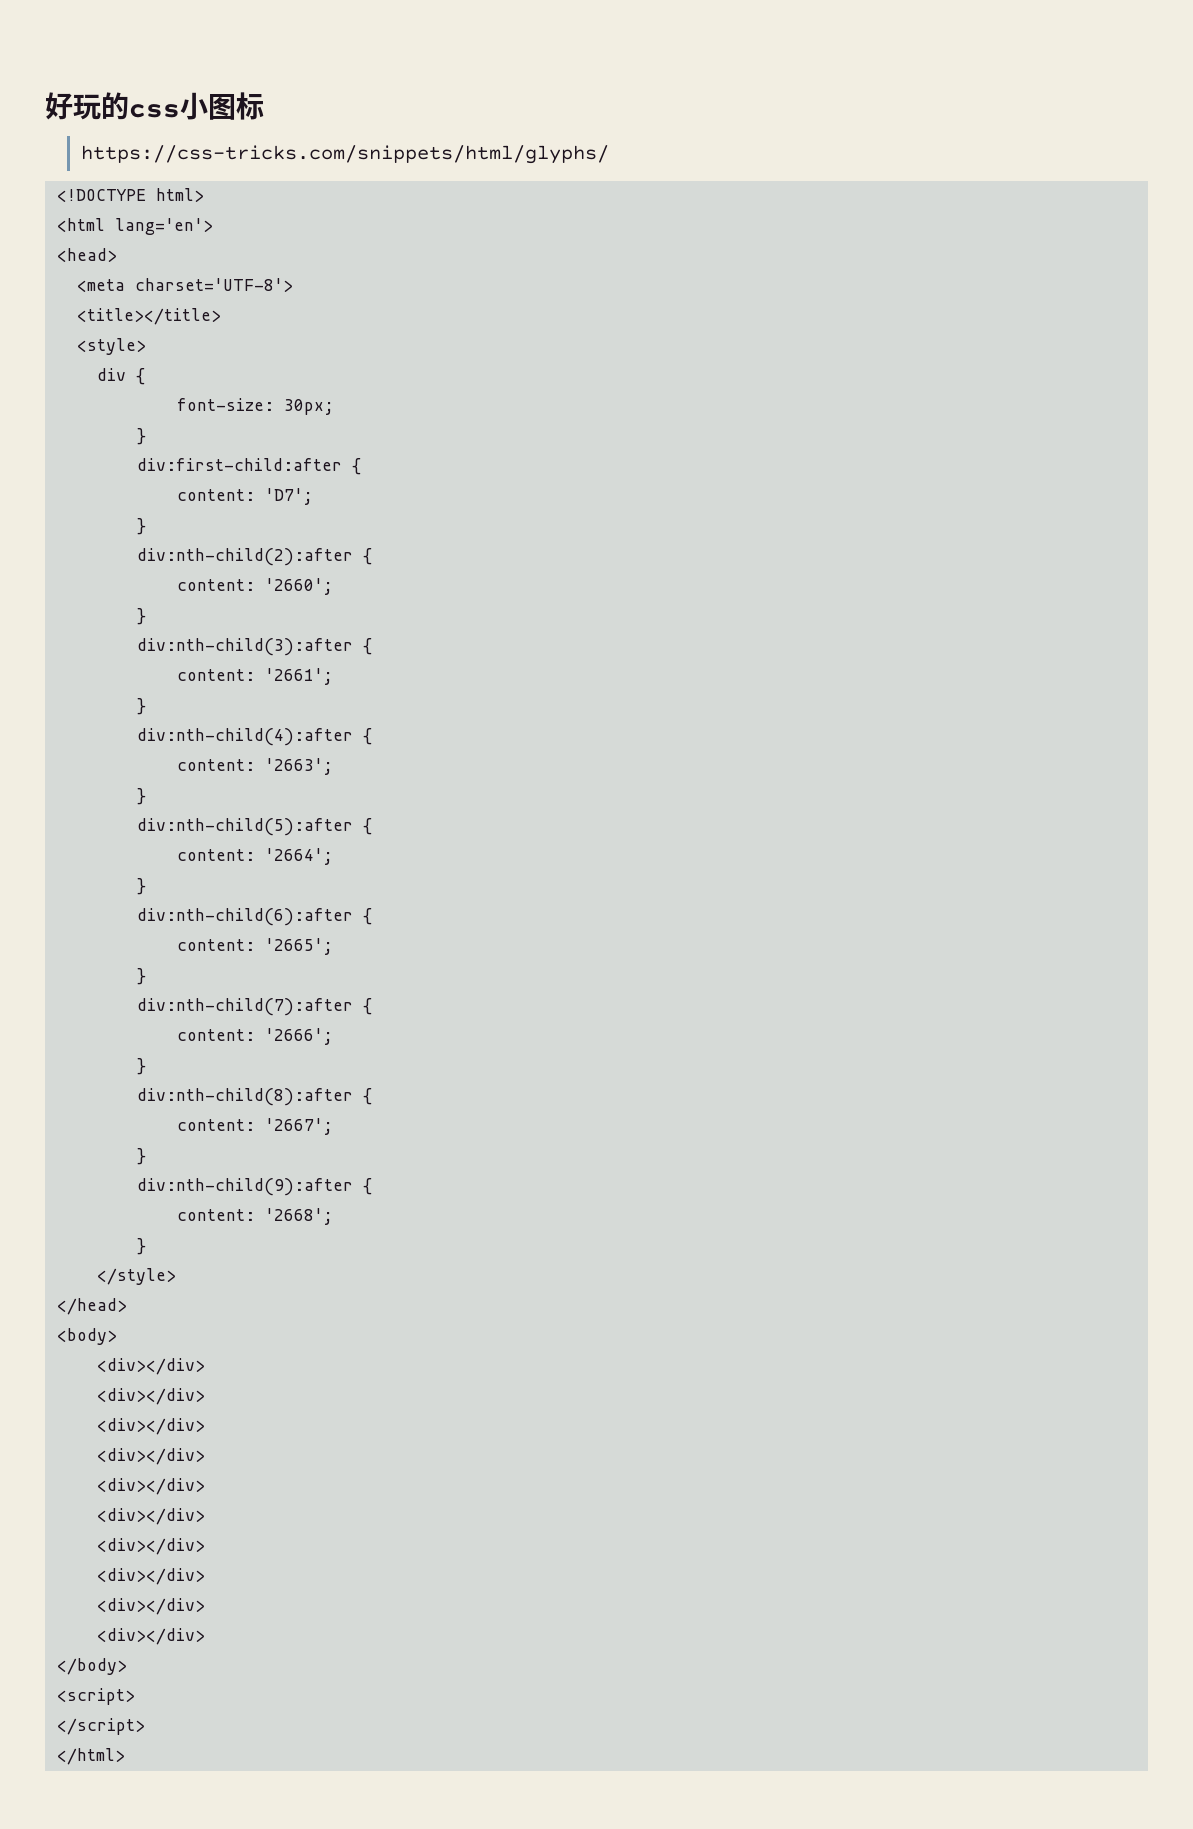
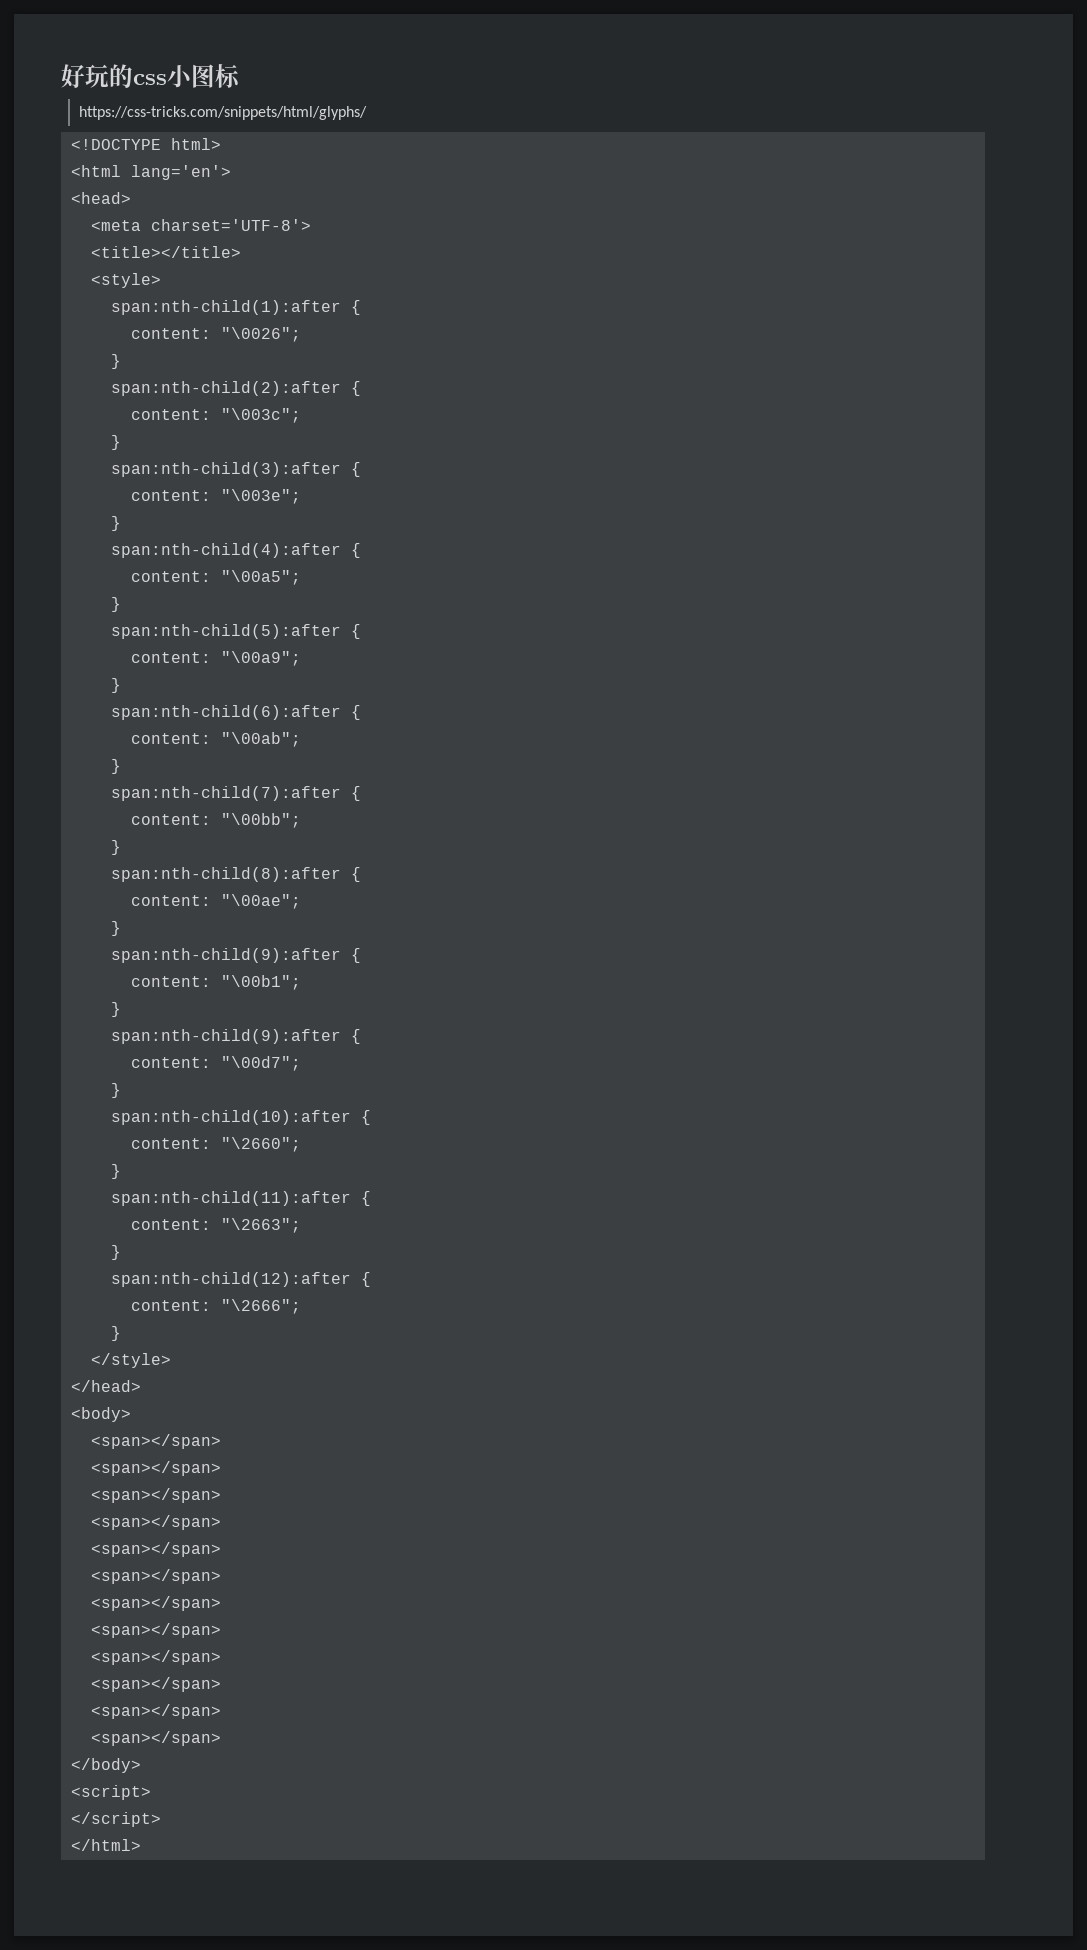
[97,368,146,385] [177,398,335,415] [137,428,147,445] [137,458,362,475] [177,488,314,505] [137,518,147,535] [137,548,373,566] [177,578,334,595] [137,608,147,625] [137,638,373,656] [177,668,334,685] [137,698,147,715] [137,728,373,746] [177,758,334,775] [137,788,147,805] [137,818,373,836] [177,848,334,865] [137,878,147,895] [137,908,373,926] [177,938,334,955] [137,968,147,985] [137,998,373,1016] [177,1028,334,1045] [137,1058,147,1075] [137,1088,373,1106] [177,1118,334,1135] [137,1148,147,1165] [137,1178,373,1196] [177,1208,334,1225] [137,1238,147,1255] [97,1268,177,1285] [57,1298,128,1315] [57,1328,118,1345] [97,1358,206,1375] [97,1388,206,1405] [97,1418,206,1435] [97,1448,206,1465] [97,1478,206,1495] [97,1508,206,1525] [97,1538,206,1555] [97,1568,206,1585] [97,1598,206,1615] [97,1628,206,1645] div { // font-size: 30px; // } // div:first-child:after { // content: 'D7'; // } // div:nth-child(2):after { // content: '2660'; // } // div:nth-child(3):after { // content: '2661'; // } // div:nth-child(4):after { // content: '2663'; // } // div:nth-child(5):after { // content: '2664'; // } // div:nth-child(6):after { // content: '2665'; // } // div:nth-child(7):after { // content: '2666'; // } // div:nth-child(8):after { // content: '2667'; // } // div:nth-child(9):after { // content: '2668'; // } // </style> // </head> // <body> // <div></div> // <div></div> // <div></div> // <div></div> // <div></div> // <div></div> // <div></div> // <div></div> // <div></div> // <div></div> -> [110,300,361,315] [130,327,301,342] [110,354,121,369] [110,381,361,396] [130,408,301,423] [110,435,121,450] [110,462,361,477] [130,489,301,504] [110,516,121,531] [110,543,361,558] [130,570,301,585] [110,597,121,612] [110,624,361,639] [130,651,301,666] [110,678,121,693] [110,705,361,720] [130,732,301,747] [110,759,121,774] [110,786,361,801] [130,813,301,828] [110,840,121,855] [110,867,361,882] [130,894,301,909] [110,921,121,936] [110,948,361,963] [130,975,301,990] [110,1002,121,1017] [110,1029,361,1044] [130,1056,301,1071] [110,1083,121,1098] [110,1110,371,1125] [130,1137,301,1152] [110,1164,121,1179] [110,1191,371,1206] [130,1218,301,1233] [110,1245,121,1260] [110,1272,371,1287] [130,1299,301,1314] [110,1326,121,1341] [90,1353,171,1368] [70,1380,141,1392] [70,1407,131,1422] [90,1434,221,1449] [90,1461,221,1476] [90,1488,221,1503] [90,1515,221,1530] [90,1542,221,1557] [90,1569,221,1584] [90,1596,221,1611] [90,1623,221,1638] [90,1650,221,1665] [90,1677,221,1692] [90,1704,221,1719] [90,1731,221,1746] span:nth-child(1):after { // content: "\0026"; // } // span:nth-child(2):after { // content: "\003c"; // } // span:nth-child(3):after { // content: "\003e"; // } // span:nth-child(4):after { // content: "\00a5"; // } // span:nth-child(5):after { // content: "\00a9"; // } // span:nth-child(6):after { // content: "\00ab"; // } // span:nth-child(7):after { // content: "\00bb"; // } // span:nth-child(8):after { // content: "\00ae"; // } // span:nth-child(9):after { // content: "\00b1"; // } // span:nth-child(9):after { // content: "\00d7"; // } // span:nth-child(10):after { // content: "\2660"; // } // span:nth-child(11):after { // content: "\2663"; // } // span:nth-child(12):after { // content: "\2666"; // } // </style> // </head> // <body> // <span></span> // <span></span> // <span></span> // <span></span> // <span></span> // <span></span> // <span></span> // <span></span> // <span></span> // <span></span> // <span></span> // <span></span>

